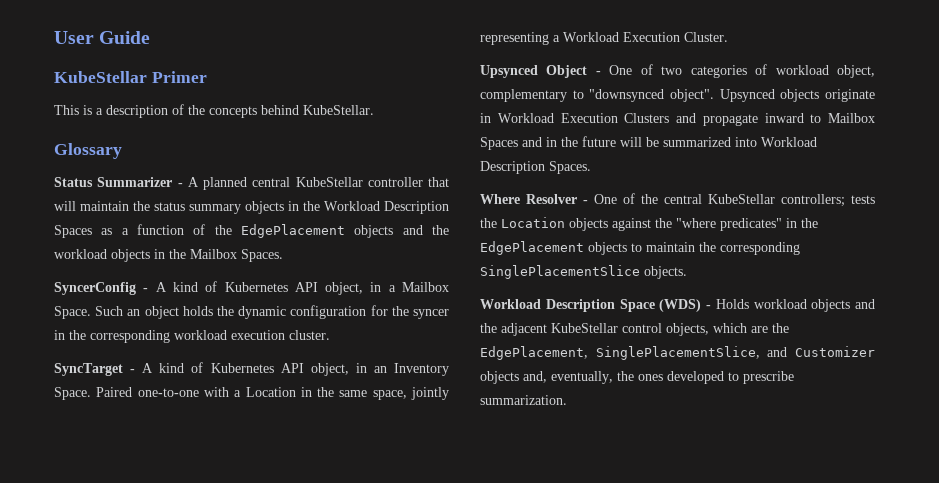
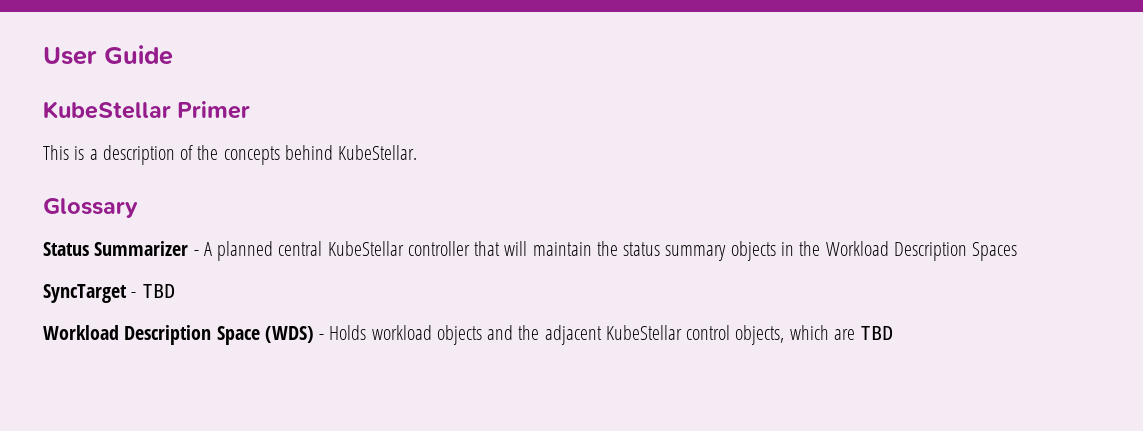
[101,224,449,238] [54,249,283,262] [54,281,450,295] [54,305,449,319] [54,330,330,343] [54,362,450,376] [54,387,450,400] [480,32,728,45] [480,64,876,78] [480,89,875,102] [480,113,875,126] [480,136,817,150] [480,161,591,174] [480,193,875,207] [480,217,818,231] [480,241,800,255] [480,265,687,279] as a function of the EdgePlacement objects and the workload objects in the Mailbox Spaces. // SyncerConfig - A kind of Kubernetes API object, in a Mailbox Space. Such an object holds the dynamic configuration for the syncer in the corresponding workload execution cluster. // SyncTarget - A kind of Kubernetes API object, in an Inventory Space. Paired one-to-one with a Location in the same space, jointly representing a Workload Execution Cluster. // Upsynced Object - One of two categories of workload object, complementary to "downsynced object". Upsynced objects originate in Workload Execution Clusters and propagate inward to Mailbox Spaces and in the future will be summarized into Workload Description Spaces. // Where Resolver - One of the central KubeStellar controllers; tests the Location objects against the "where predicates" in the EdgePlacement objects to maintain the corresponding SinglePlacementSlice objects. -> [43,284,175,303] // SyncTarget - TBD
[772,323,789,333] [480,346,875,360] [480,371,794,384] [480,395,567,405] the EdgePlacement, SinglePlacementSlice, and Customizer objects and, eventually, the ones developed to prescribe summarization. -> [860,326,894,340] TBD

